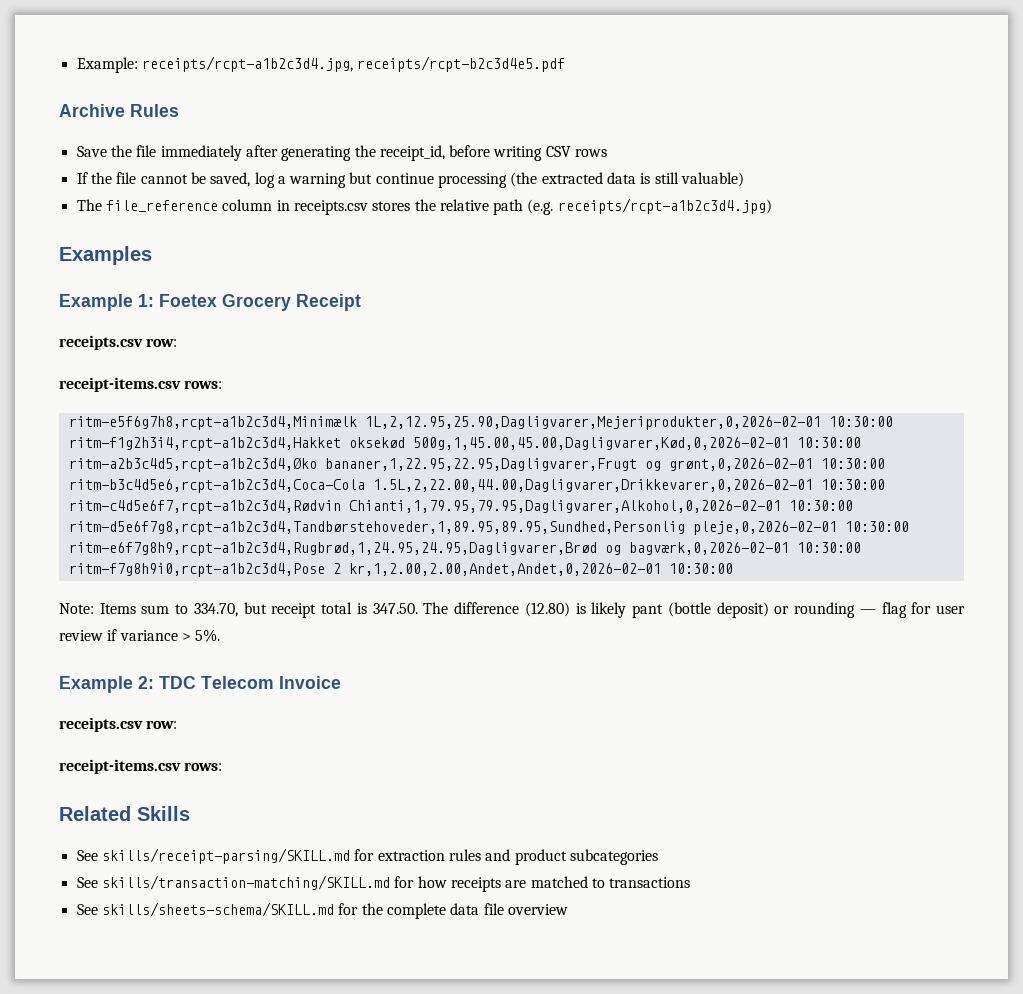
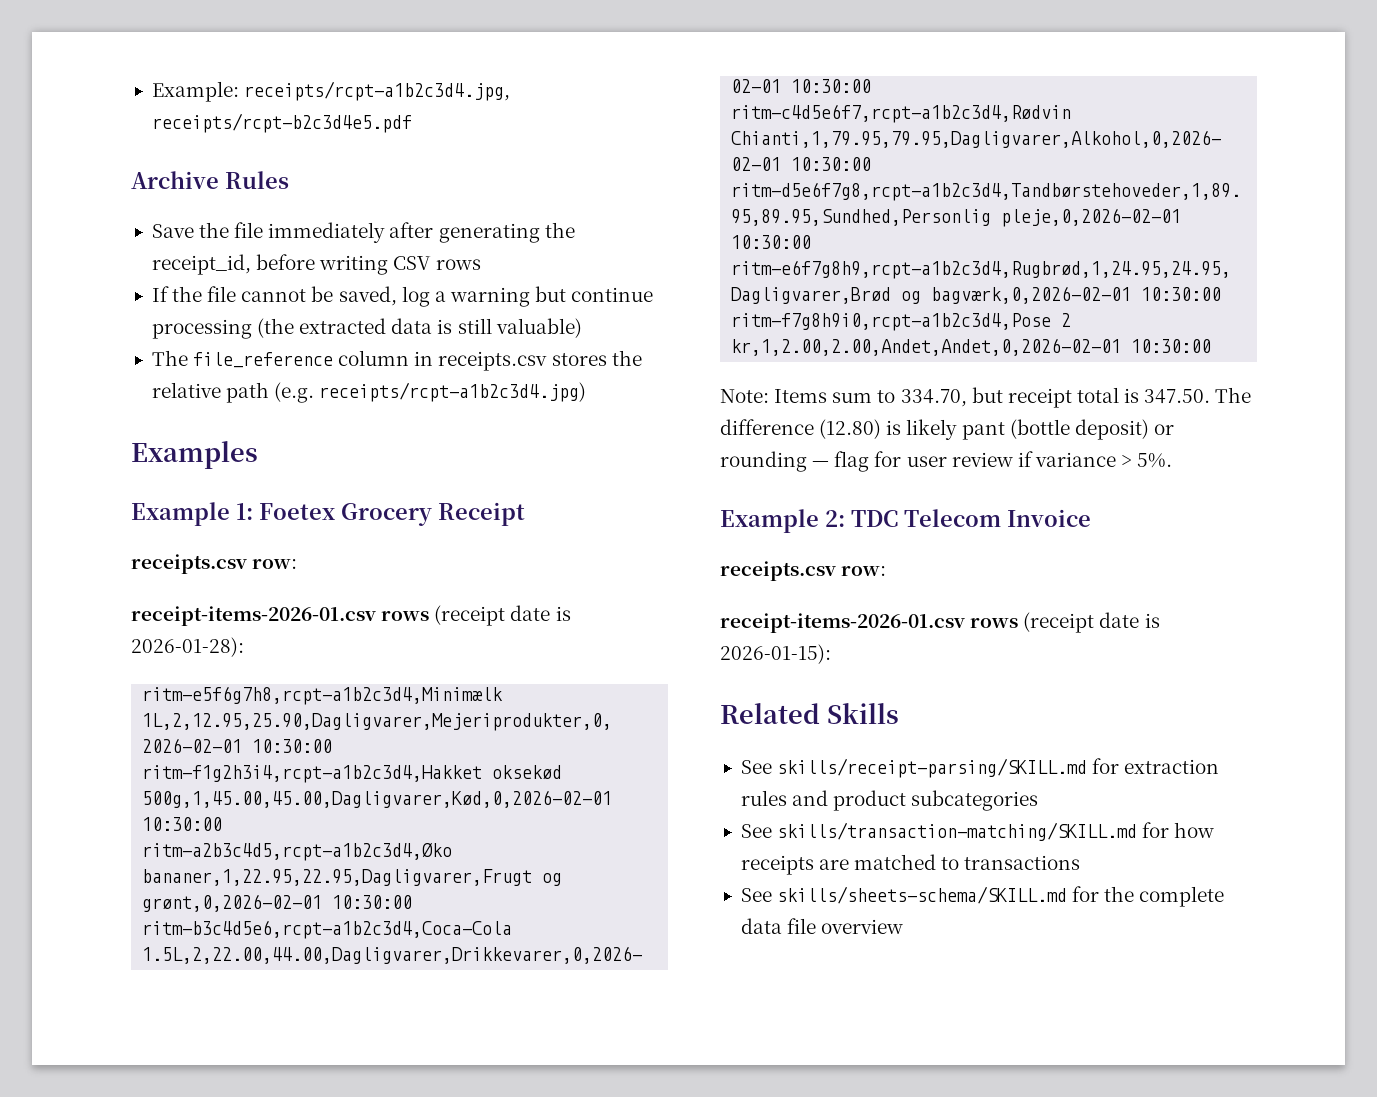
[59,377,223,392] receipt-items.csv rows: -> [131,605,571,626] [131,637,244,657] receipt-items-2026-01.csv rows (receipt date is 2026-01-28):
[59,759,223,774] receipt-items.csv rows: -> [720,612,1160,633] [720,644,831,664] receipt-items-2026-01.csv rows (receipt date is 2026-01-15):

